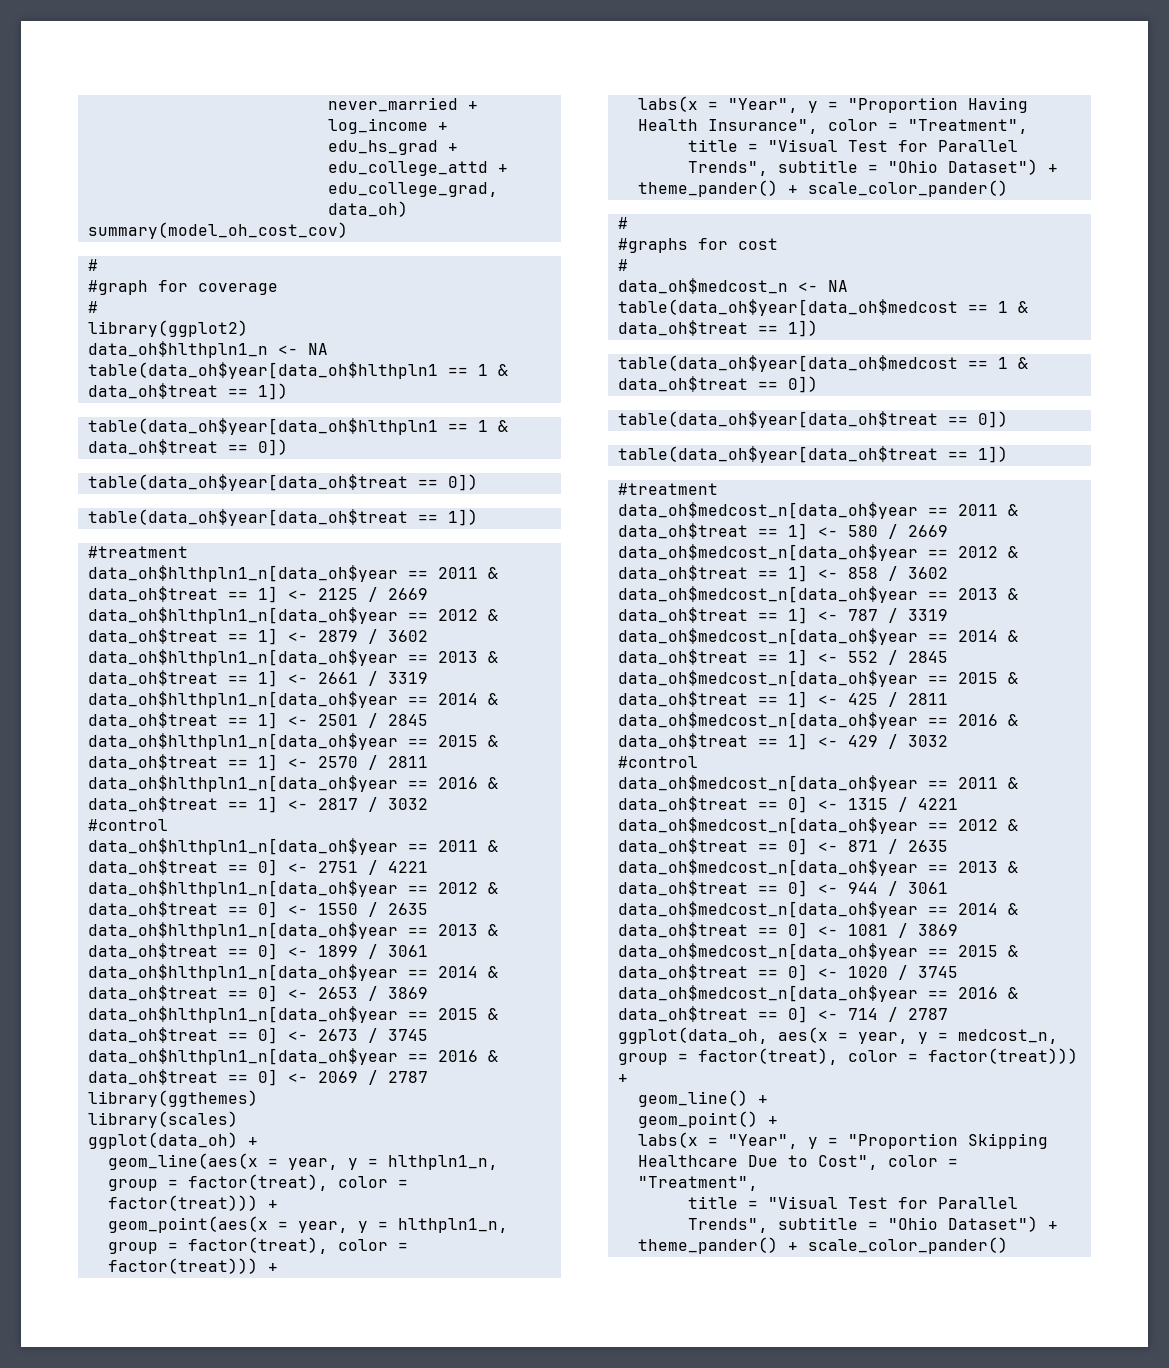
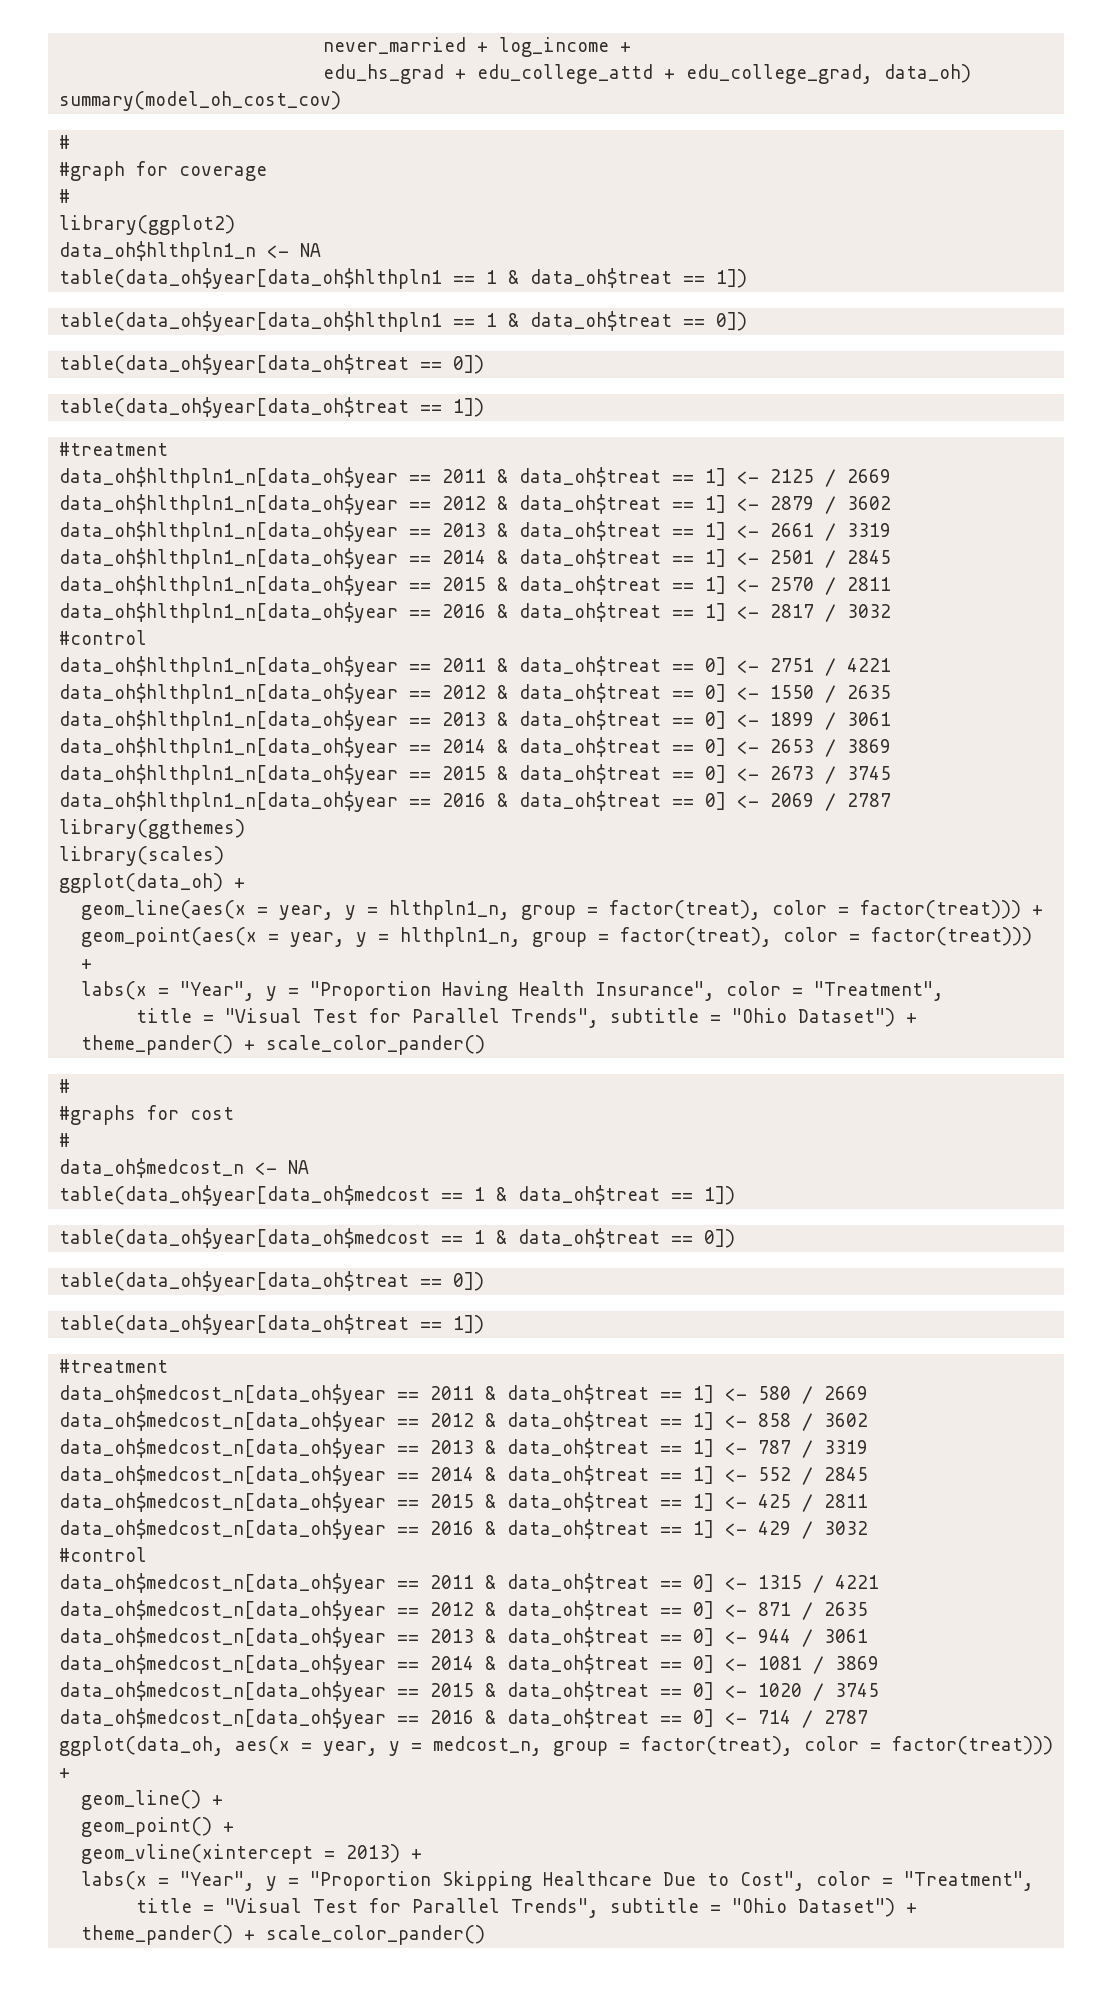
(778, 1120) none -> [80,1844,422,1864] // geom_vline(xintercept = 2013) +

